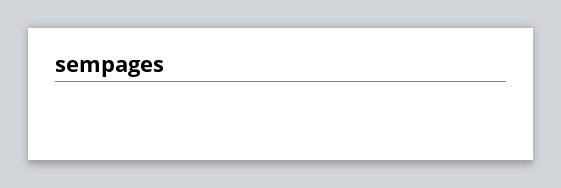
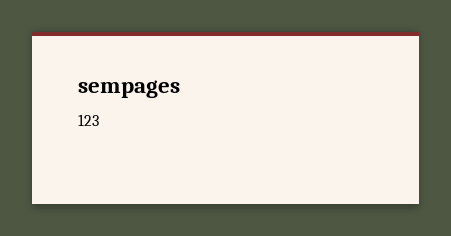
(164, 68) none -> [78,114,99,126] // 123

